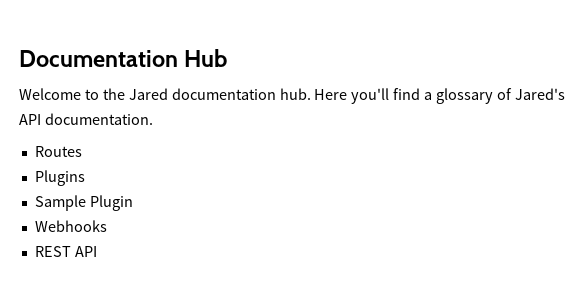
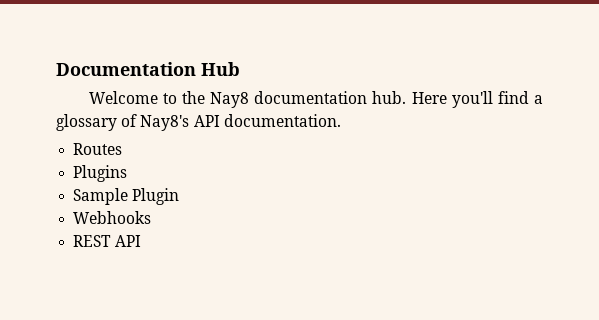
[128,88,168,100] Jared -> [210,92,250,108] Nay8
[514,88,565,100] Jared's -> [140,115,190,131] Nay8's

